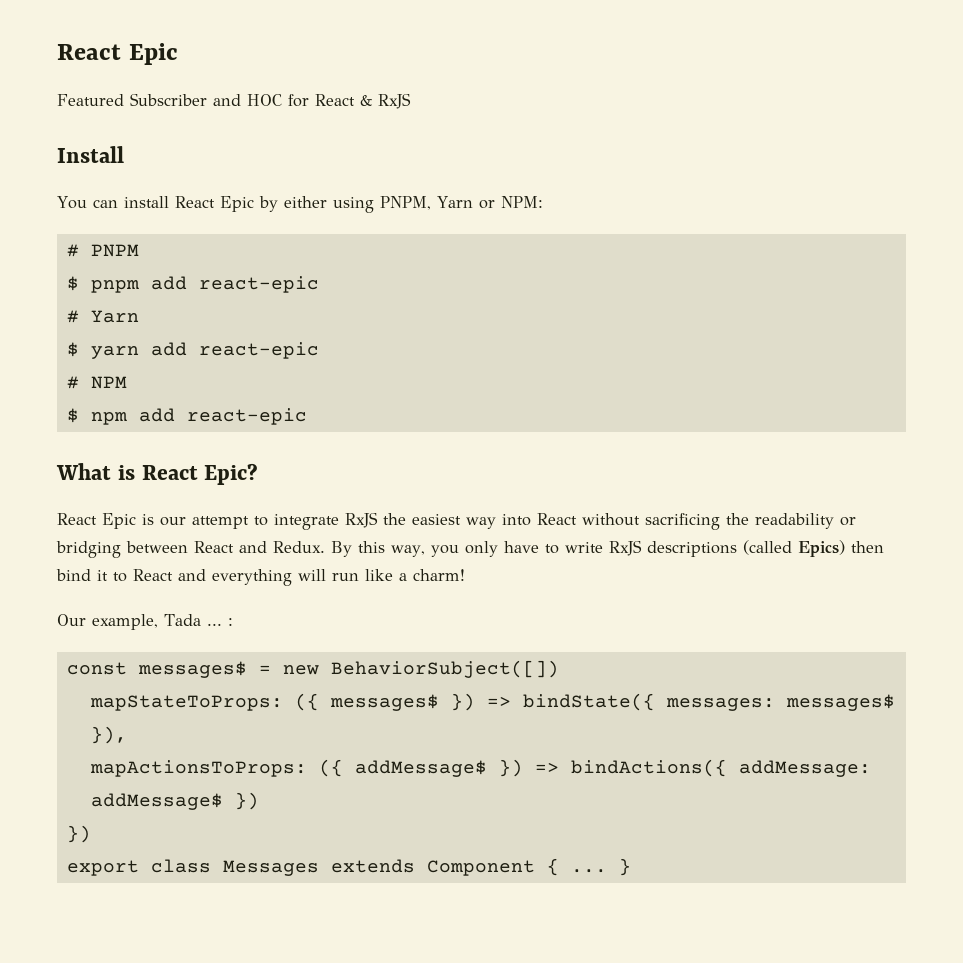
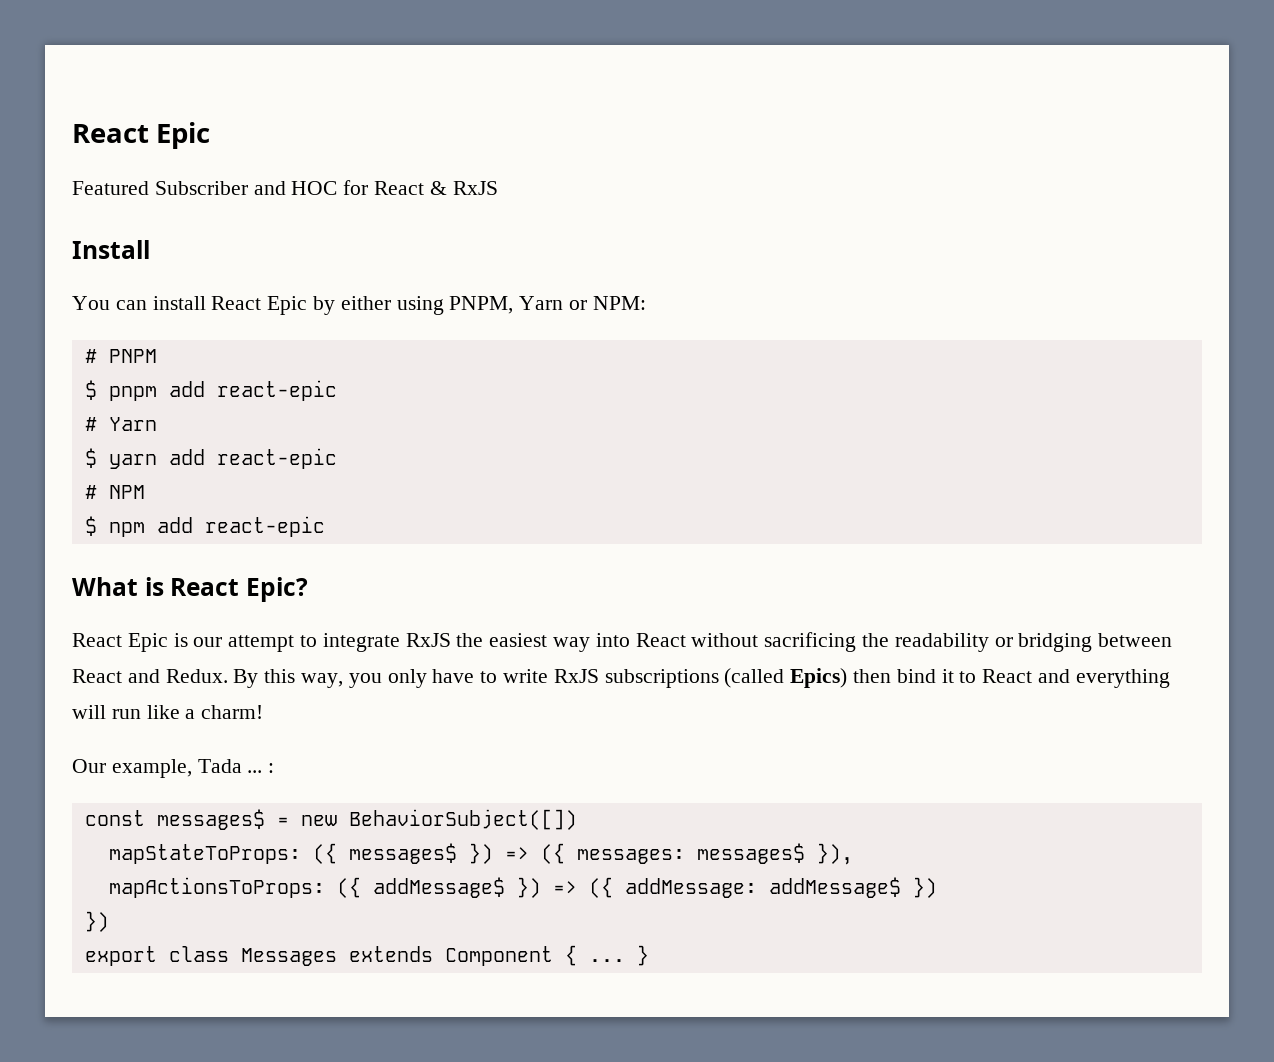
[646,541,737,557] descriptions -> [604,669,719,688] subscriptions
[522,693,655,711] bindState({ -> [540,843,565,864] ({
[570,759,727,777] bindActions({ -> [588,877,613,898] ({

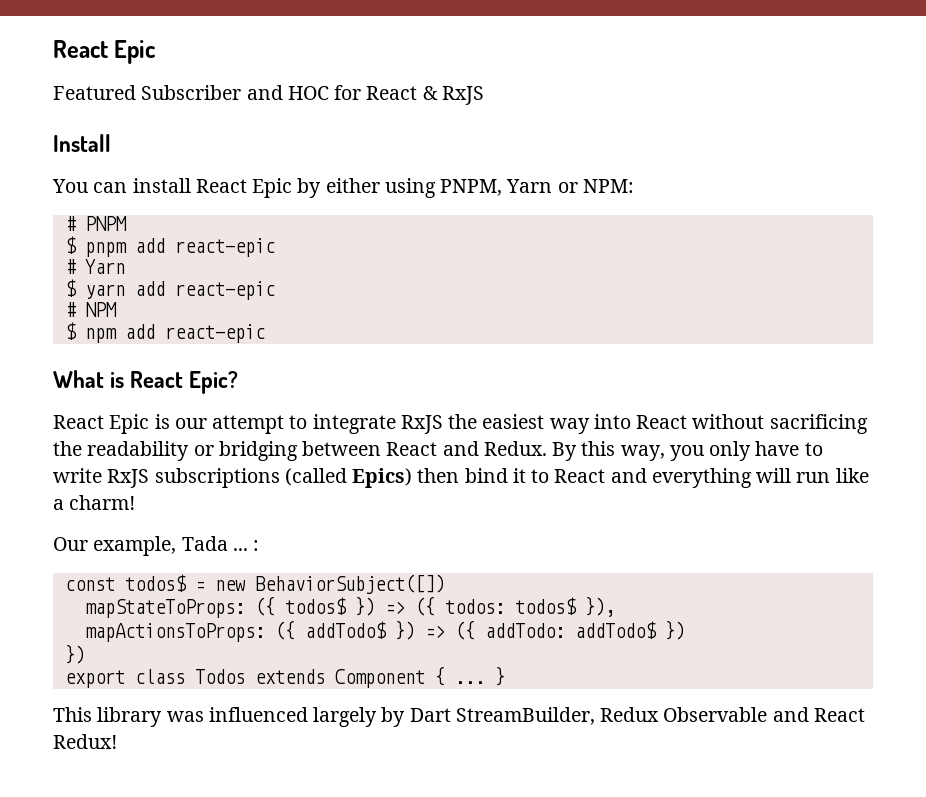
[156,809,265,830] messages$ -> [124,574,187,592] todos$
[348,843,805,864] messages$ }) => ({ messages: messages$ -> [284,596,577,616] todos$ }) => ({ todos: todos$
[372,877,901,898] addMessage$ }) => ({ addMessage: addMessage$ -> [304,620,657,640] addTodo$ }) => ({ addTodo: addTodo$
[240,948,337,966] Messages -> [194,669,245,684] Todos
(649, 955) none -> [53,707,865,727] [53,734,117,749] // This library was influenced largely by Dart StreamBuilder, Redux Observable and React Redux!

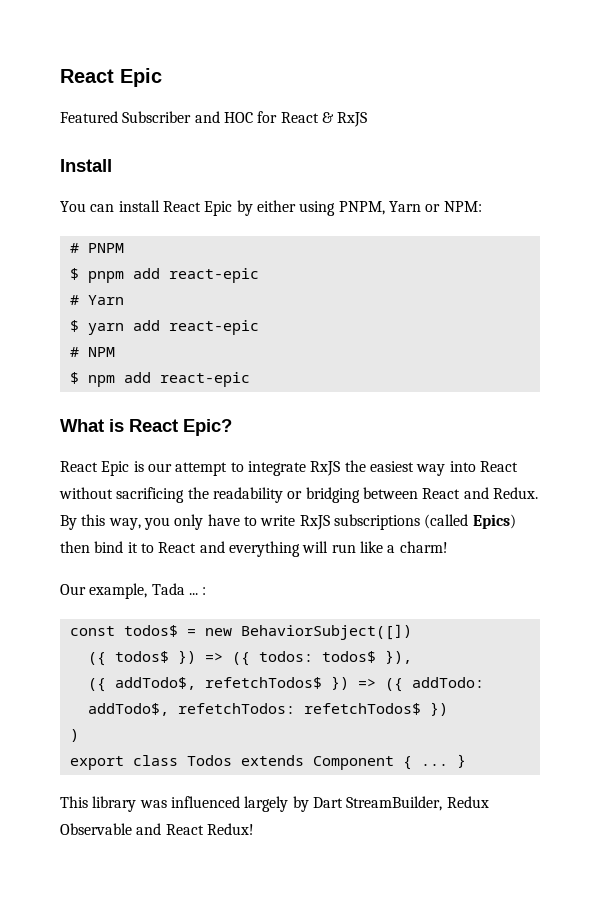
[84,599,245,618] mapStateToProps: -> (412, 632) none
[84,620,387,642] mapActionsToProps: ({ addTodo$ -> [87,677,322,692] ({ addTodo$, refetchTodos$
[574,620,685,640] [64,644,85,664] addTodo$ }) // }) -> [87,702,448,716] [69,729,79,742] addTodo$, refetchTodos: refetchTodos$ }) // )

